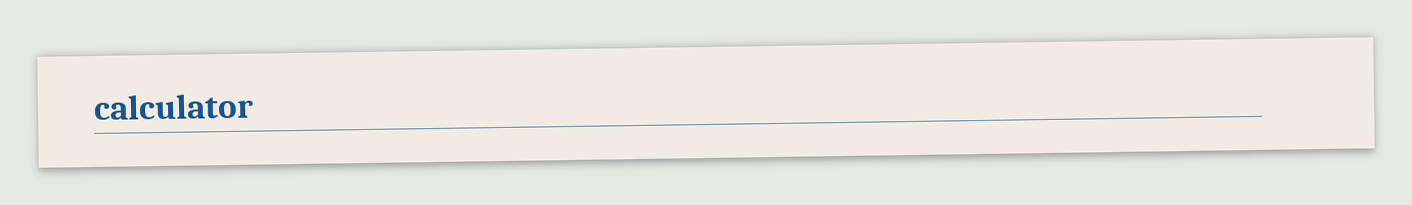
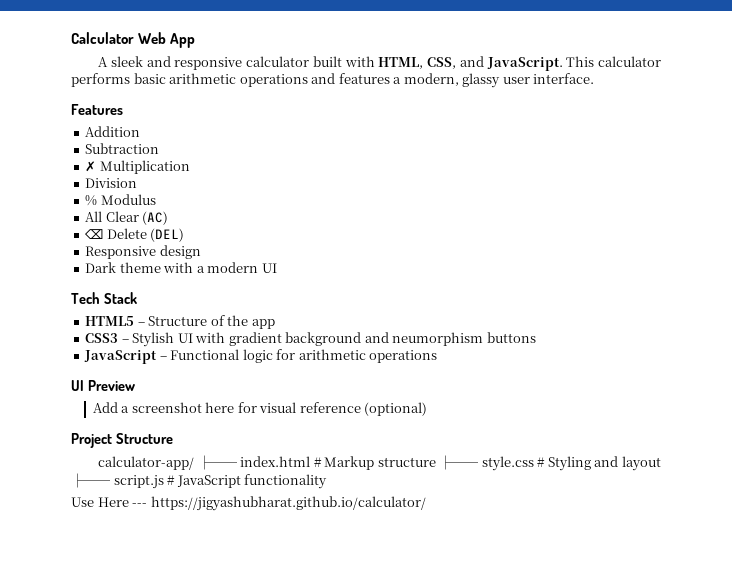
[93,92,254,120] calculator -> [71,32,196,48] [98,56,661,71] [71,73,595,88] [71,104,123,115] [85,126,141,137] [85,143,160,154] [85,160,190,174] [85,178,138,188] [85,194,156,206] [85,211,169,225] [85,228,185,242] [85,245,201,259] [85,262,277,273] [71,292,137,304] [85,315,275,329] [85,332,536,347] [84,349,438,364] [71,380,135,391] [92,402,428,416] [71,433,173,448] [98,455,661,471] [71,473,328,489] [71,496,426,511] Calculator Web App // A sleek and responsive calculator built with HTML, CSS, and JavaScript. This calculator performs basic arithmetic operations and features a modern, glassy user interface. // Features // Addition // Subtraction // ✗ Multiplication // Division // % Modulus // All Clear (AC) // ⌫ Delete (DEL) // Responsive design // Dark theme with a modern UI // Tech Stack // HTML5 – Structure of the app // CSS3 – Stylish UI with gradient background and neumorphism buttons // JavaScript – Functional logic for arithmetic operations // UI Preview // Add a screenshot here for visual reference (optional) // Project Structure // calculator-app/ ├── index.html # Markup structure ├── style.css # Styling and layout ├── script.js # JavaScript functionality // Use Here --- https://jigyashubharat.github.io/calculator/

